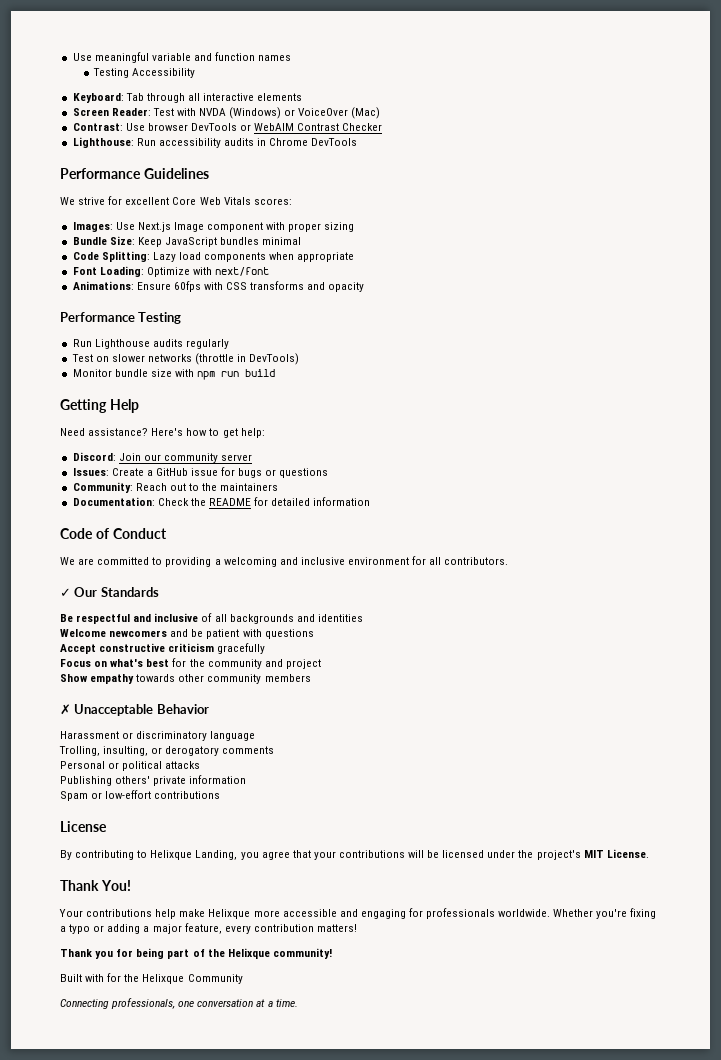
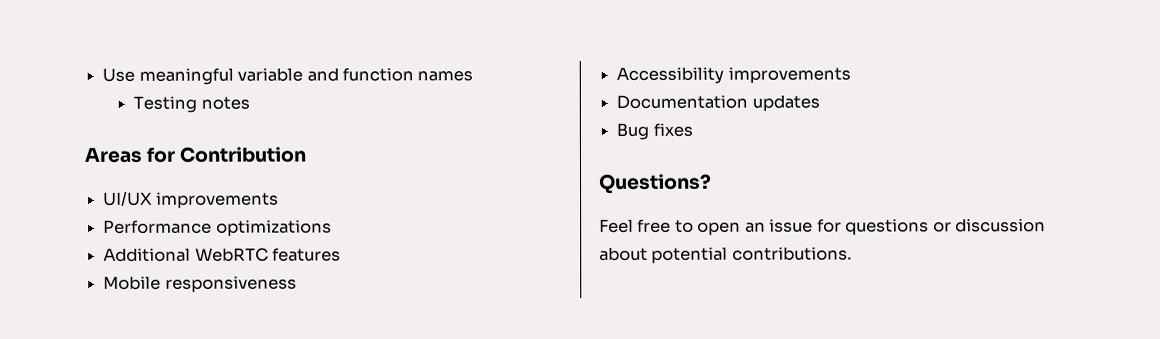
[132,68,196,78] [72,93,303,103] [72,107,381,119] [72,123,383,131] [72,137,358,148] [60,168,209,179] [60,196,292,205] [72,222,355,232] [72,236,302,247] [72,251,355,262] [72,266,270,277] [72,281,365,292] [60,312,182,324] [72,339,229,349] [71,353,300,365] [72,369,276,380] [60,399,139,413] [60,428,265,438] [72,452,253,463] [72,467,329,478] [72,482,279,493] [72,497,371,506] [60,528,167,539] [60,556,509,567] [60,587,159,597] [60,613,363,624] [60,629,314,639] [60,643,266,654] [60,658,321,669] [60,674,311,684] [60,704,209,716] [60,731,256,741] [59,746,275,756] [60,761,201,771] [60,775,247,786] [60,790,221,801] [60,821,107,832] [60,849,649,860] [60,880,131,891] [59,908,657,919] [60,923,357,934] [60,948,332,959] [60,973,243,984] [60,998,298,1009] Accessibility // Keyboard: Tab through all interactive elements // Screen Reader: Test with NVDA (Windows) or VoiceOver (Mac) // Contrast: Use browser DevTools or WebAIM Contrast Checker // Lighthouse: Run accessibility audits in Chrome DevTools // Performance Guidelines // We strive for excellent Core Web Vitals scores: // Images: Use Next.js Image component with proper sizing // Bundle Size: Keep JavaScript bundles minimal // Code Splitting: Lazy load components when appropriate // Font Loading: Optimize with next/font // Animations: Ensure 60fps with CSS transforms and opacity // Performance Testing // Run Lighthouse audits regularly // Test on slower networks (throttle in DevTools) // Monitor bundle size with npm run build // Getting Help // Need assistance? Here's how to get help: // Discord: Join our community server // Issues: Create a GitHub issue for bugs or questions // Community: Reach out to the maintainers // Documentation: Check the README for detailed information // Code of Conduct // We are committed to providing a welcoming and inclusive environment for all contributors. // ✓ Our Standards // Be respectful and inclusive of all backgrounds and identities // Welcome newcomers and be patient with questions // Accept constructive criticism gracefully // Focus on what's best for the community and project // Show empathy towards other community members // ✗ Unacceptable Behavior // Harassment or discriminatory language // Trolling, insulting, or derogatory comments // Personal or political attacks // Publishing others' private information // Spam or low-effort contributions // License // By contributing to Helixque Landing, you agree that your contributions will be licensed under the project's MIT License. // Thank You! // Your contributions help make Helixque more accessible and engaging for professionals worldwide. Whether you're fixing a typo or adding a major feature, every contribution matters! // Thank you for being part of the Helixque community! // Built with for the Helixque Community // Connecting professionals, one conversation at a time. -> [200,96,250,110] [84,146,307,163] [103,191,279,209] [103,219,332,237] [103,247,342,262] [103,275,297,293] [616,66,851,84] [616,94,820,112] [616,122,693,140] [599,173,712,194] [599,218,1047,236] [599,246,852,264] notes // Areas for Contribution // UI/UX improvements // Performance optimizations // Additional WebRTC features // Mobile responsiveness // Accessibility improvements // Documentation updates // Bug fixes // Questions? // Feel free to open an issue for questions or discussion about potential contributions.

